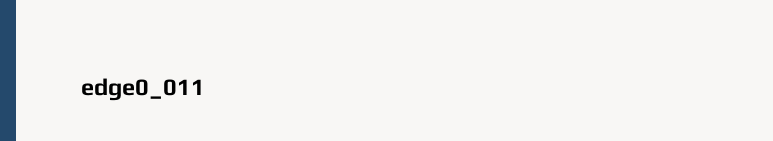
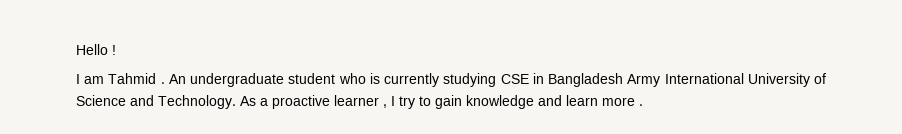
[81,78,205,101] edge0_011 -> [76,44,116,55] [76,73,827,87] [76,95,643,109] Hello ! // I am Tahmid . An undergraduate student who is currently studying CSE in Bangladesh Army International University of Science and Technology. As a proactive learner , I try to gain knowledge and learn more .

